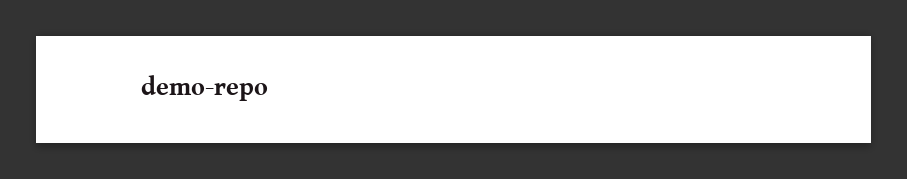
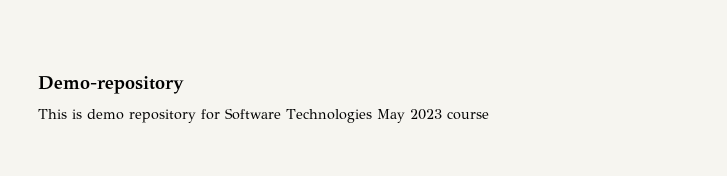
[141,75,268,101] demo-repo -> [38,76,184,94] [38,108,489,123] Demo-repository // This is demo repository for Software Technologies May 2023 course

